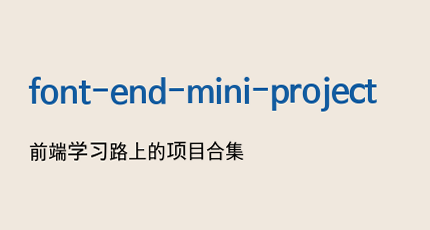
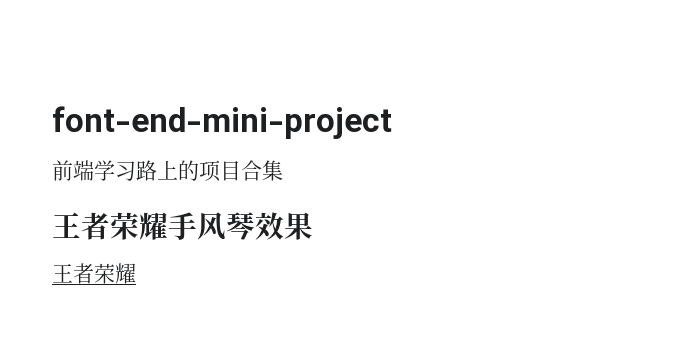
(245, 150) none -> [52,212,313,240] [52,263,136,284] // 王者荣耀手风琴效果 // 王者荣耀

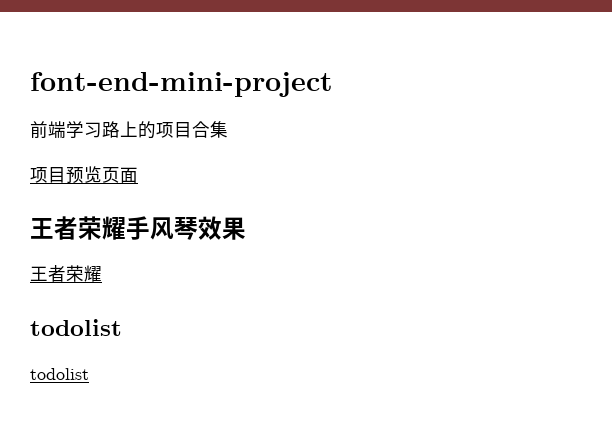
(283, 170) none -> [30,166,138,184] // 项目预览页面
(136, 273) none -> [30,319,122,336] [30,368,89,380] // todolist // todolist

